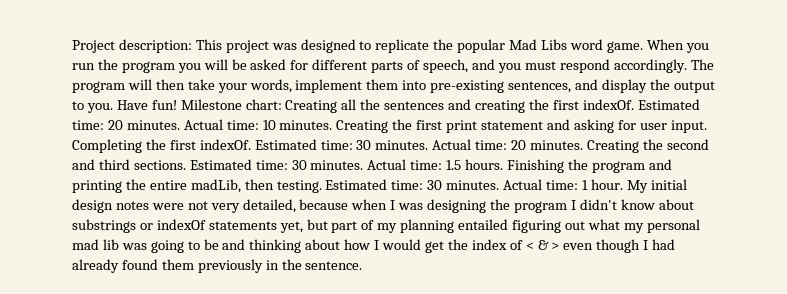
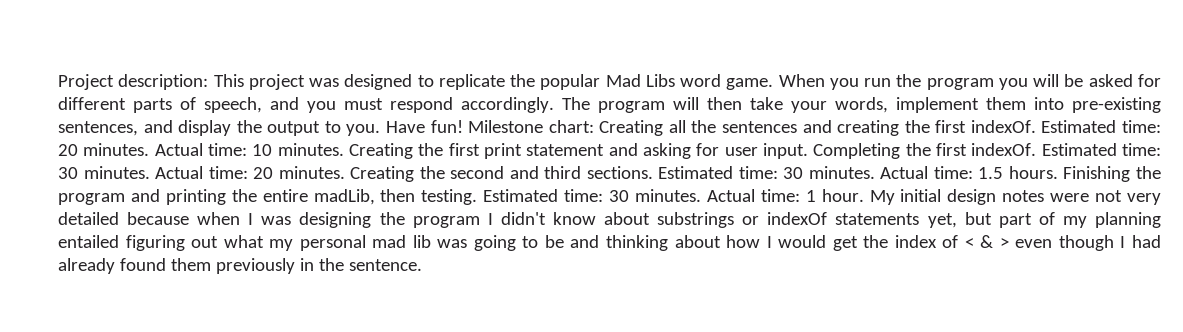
[242,199,296,213] detailed, -> [58,212,119,225] detailed

